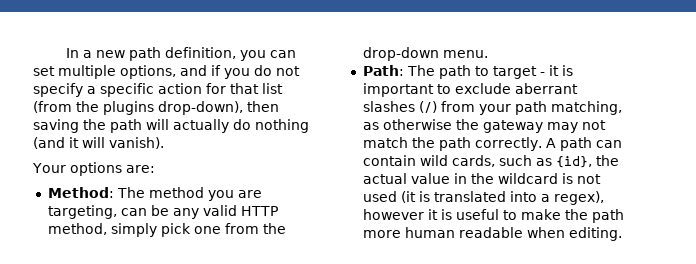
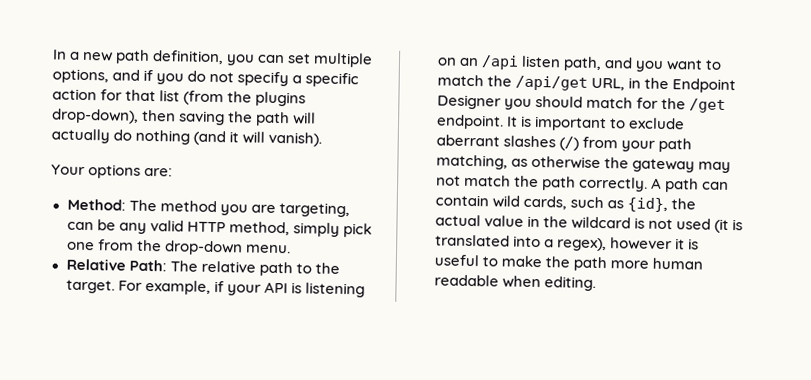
(488, 54) none -> [65,258,126,271] Relative
(435, 70) none -> [200,260,256,273] relative
[492,65,559,79] target - it -> [314,262,340,274] [65,279,365,298] [436,55,722,72] [436,74,736,94] [436,94,726,113] [435,114,518,130] the target. For example, if your API is listening on an /api listen path, and you want to match the /api/get URL, in the Endpoint Designer you should match for the /get endpoint. It

